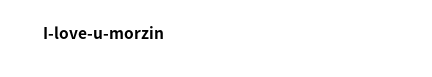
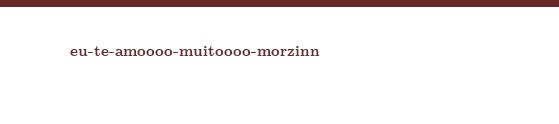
[43,26,164,39] I-love-u-morzin -> [70,46,320,56] eu-te-amoooo-muitoooo-morzinn

